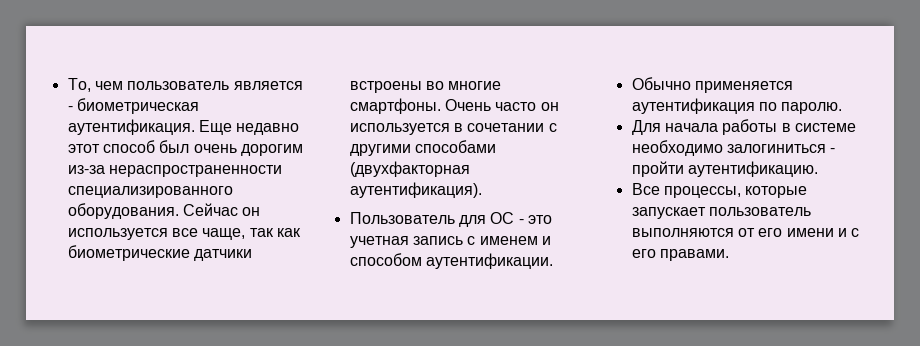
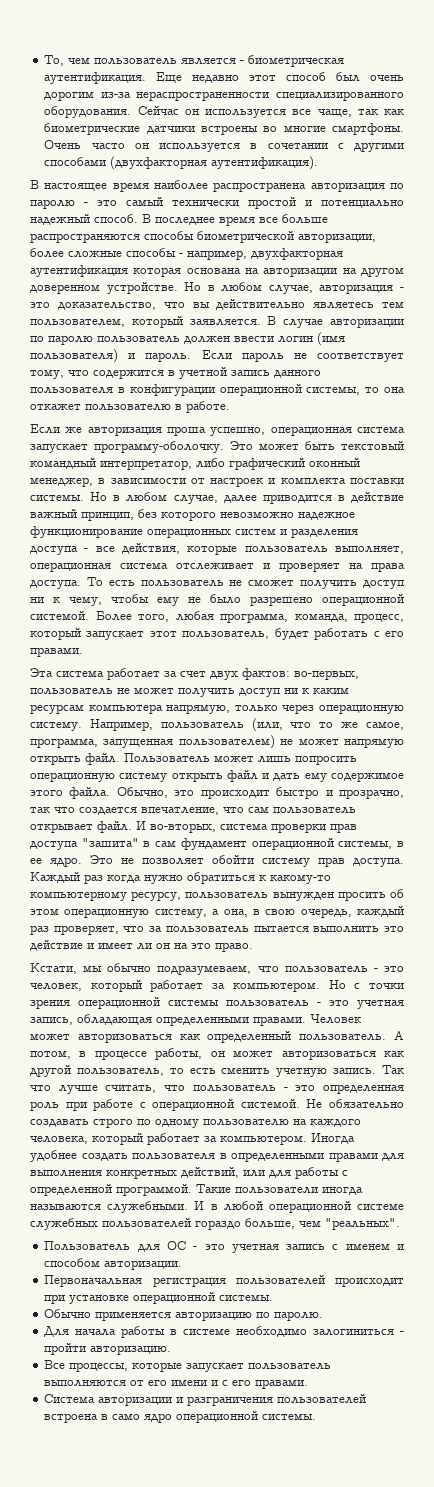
(482, 190) none -> [30,180,404,192] [30,197,404,209] [30,214,328,226] [30,231,376,243] [30,248,343,260] [30,265,404,277] [30,282,404,294] [30,299,404,310] [30,316,405,328] [30,332,345,346] [30,349,404,363] [30,367,321,379] [30,384,405,396] [30,401,230,413] [30,424,406,436] [30,441,404,453] [30,458,360,470] [30,477,404,487] [30,492,404,504] [30,509,355,521] [30,526,358,538] [30,543,404,555] [30,562,405,572] [30,577,404,589] [30,594,404,606] [30,611,404,623] [30,628,404,640] [30,647,83,657] [30,668,359,680] [30,687,349,697] [30,704,404,714] [30,718,404,732] [30,735,404,749] [30,753,357,765] [30,770,404,782] [30,787,404,799] [30,806,356,815] [30,821,357,833] [30,838,404,850] [30,855,404,867] [30,872,331,884] [30,889,404,901] [30,906,404,918] [30,925,404,935] [30,940,253,952] [30,963,404,975] [30,980,405,992] [30,997,404,1009] [30,1014,361,1026] [30,1031,405,1043] [30,1048,404,1060] [30,1065,404,1077] [30,1084,404,1094] [30,1099,404,1111] [30,1118,361,1128] [30,1133,355,1145] [30,1150,404,1162] [30,1167,348,1179] [30,1184,363,1196] [30,1201,404,1213] [30,1218,400,1230] // В настоящее время наиболее распространена авторизация по паролю - это самый технически простой и потенциально надежный способ. В последнее время все больше распространяются способы биометрической авторизации, более сложные способы - например, двухфакторная аутентификация которая основана на авторизации на другом доверенном устройстве. Но в любом случае, авторизация - это доказательство, что вы действительно являетесь тем пользователем, который заявляется. В случае авторизации по паролю пользователь должен ввести логин (имя пользователя) и пароль. Если пароль не соответствует тому, что содержится в учетной запись данного пользователя в конфигурации операционной системы, то она откажет пользователю в работе. // Если же авторизация проша успешно, операционная система запускает программу-оболочку. Это может быть текстовый командный интерпретатор, либо графический оконный менеджер, в зависимости от настроек и комплекта поставки системы. Но в любом случае, далее приводится в действие важный принцип, без которого невозможно надежное функционирование операционных систем и разделения доступа - все действия, которые пользователь выполняет, операционная система отслеживает и проверяет на права доступа. То есть пользователь не сможет получить доступ ни к чему, чтобы ему не было разрешено операционной системой. Более того, любая программа, команда, процесс, который запускает этот пользователь, будет работать с его правами. // Эта система работает за счет двух фактов: во-первых, пользователь не может получить доступ ни к каким ресурсам компьютера напрямую, только через операционную систему. Например, пользователь (или, что то же самое, программа, запущенная пользователем) не может напрямую открыть файл. Пользователь может лишь попросить операционную систему открыть файл и дать ему содержимое этого файла. Обычно, это происходит быстро и прозрачно, так что создается впечатление, что сам пользователь открывает файл. И во-вторых, система проверки прав доступа "зашита" в сам фундамент операционной системы, в ее ядро. Это не позволяет обойти систему прав доступа. Каждый раз когда нужно обратиться к какому-то компьютерному ресурсу, пользователь вынужден просить об этом операционную систему, а она, в свою очередь, каждый раз проверяет, что за пользователь пытается выполнить это действие и имеет ли он на это право. // Кстати, мы обычно подразумеваем, что пользователь - это человек, который работает за компьютером. Но с точки зрения операционной системы пользователь - это учетная запись, обладающая определенными правами. Человек может авторизоваться как определенный пользователь. А потом, в процессе работы, он может авторизоваться как другой пользователь, то есть сменить учетную запись. Так что лучше считать, что пользователь - это определенная роль при работе с операционной системой. Не обязательно создавать строго по одному пользователю на каждого человека, который работает за компьютером. Иногда удобнее создать пользователя в определенными правами для выполнения конкретных действий, или для работы с определенной программой. Такие пользователи иногда называются служебными. И в любой операционной системе служебных пользователей гораздо больше, чем "реальных".
[425,253,553,269] аутентификации. -> [104,1260,183,1270] [44,1275,404,1287] [44,1292,274,1304] авторизации. // Первоначальная регистрация пользователей происходит при установке операционной системы.
[631,98,755,114] аутентификация -> [175,1311,253,1321] авторизацию
[687,161,818,177] аутентификацию. -> [90,1345,172,1355] авторизацию.
(729, 255) none -> [44,1394,367,1406] [44,1411,317,1423] // Система авторизации и разграничения пользователей встроена в само ядро операционной системы.

